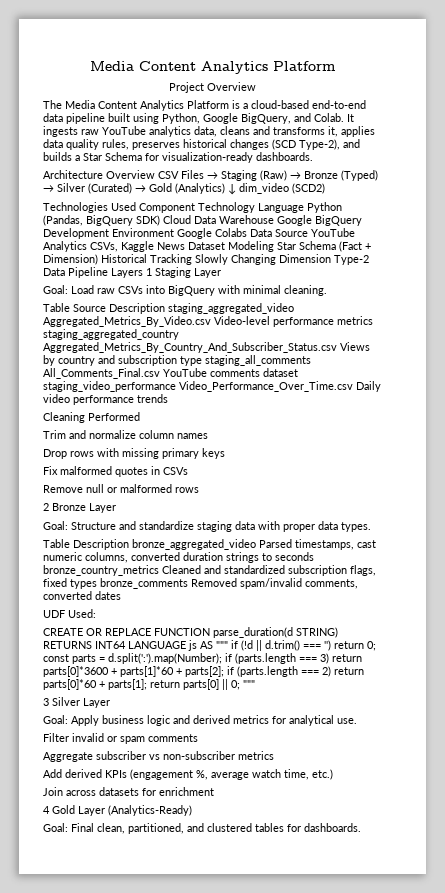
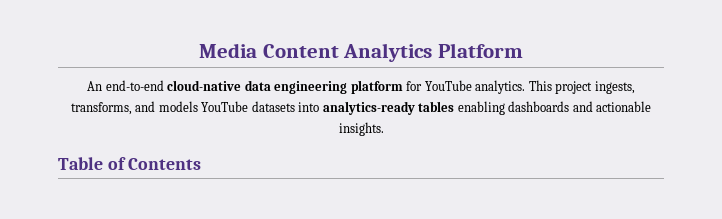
[169,82,256,93] [43,100,366,111] [43,113,354,124] [43,126,375,137] [43,139,360,150] [43,152,313,163] [43,170,378,181] [43,183,325,195] [43,202,342,213] [43,215,362,226] [43,228,355,239] [43,241,371,252] [43,254,369,265] [43,267,221,278] [43,285,327,296] [43,303,294,314] [43,316,373,327] [43,329,179,340] [43,342,370,353] [43,355,311,366] [43,368,298,379] [43,381,381,392] [43,394,168,405] [43,412,140,423] [43,430,208,439] [43,448,225,459] [43,466,188,477] [43,484,199,493] [43,503,116,513] [43,521,371,532] [43,539,376,550] [43,552,314,563] [43,565,376,576] [43,578,358,589] [43,591,121,600] [43,609,96,618] [43,627,338,638] [43,640,376,651] [43,653,362,664] [43,666,364,677] [43,679,255,690] [43,697,110,708] [43,715,357,726] [43,733,198,744] [43,751,274,762] [43,769,333,780] [43,787,214,796] [43,805,192,816] [43,823,361,834] Project Overview // The Media Content Analytics Platform is a cloud-based end-to-end data pipeline built using Python, Google BigQuery, and Colab. It ingests raw YouTube analytics data, cleans and transforms it, applies data quality rules, preserves historical changes (SCD Type-2), and builds a Star Schema for visualization-ready dashboards. // Architecture Overview CSV Files → Staging (Raw) → Bronze (Typed) → Silver (Curated) → Gold (Analytics) ↓ dim_video (SCD2) // Technologies Used Component Technology Language Python (Pandas, BigQuery SDK) Cloud Data Warehouse Google BigQuery Development Environment Google Colabs Data Source YouTube Analytics CSVs, Kaggle News Dataset Modeling Star Schema (Fact + Dimension) Historical Tracking Slowly Changing Dimension Type-2 Data Pipeline Layers 1 Staging Layer // Goal: Load raw CSVs into BigQuery with minimal cleaning. // Table Source Description staging_aggregated_video Aggregated_Metrics_By_Video.csv Video-level performance metrics staging_aggregated_country Aggregated_Metrics_By_Country_And_Subscriber_Status.csv Views by country and subscription type staging_all_comments All_Comments_Final.csv YouTube comments dataset staging_video_performance Video_Performance_Over_Time.csv Daily video performance trends // Cleaning Performed // Trim and normalize column names // Drop rows with missing primary keys // Fix malformed quotes in CSVs // Remove null or malformed rows // 2 Bronze Layer // Goal: Structure and standardize staging data with proper data types. // Table Description bronze_aggregated_video Parsed timestamps, cast numeric columns, converted duration strings to seconds bronze_country_metrics Cleaned and standardized subscription flags, fixed types bronze_comments Removed spam/invalid comments, converted dates // UDF Used: // CREATE OR REPLACE FUNCTION parse_duration(d STRING) RETURNS INT64 LANGUAGE js AS """ if (!d || d.trim() === '') return 0; const parts = d.split(':').map(Number); if (parts.length === 3) return parts[0]*3600 + parts[1]*60 + parts[2]; if (parts.length === 2) return parts[0]*60 + parts[1]; return parts[0] || 0; """ // 3 Silver Layer // Goal: Apply business logic and derived metrics for analytical use. // Filter invalid or spam comments // Aggregate subscriber vs non-subscriber metrics // Add derived KPIs (engagement %, average watch time, etc.) // Join across datasets for enrichment // 4 Gold Layer (Analytics-Ready) // Goal: Final clean, partitioned, and clustered tables for dashboards. -> [87,80,635,94] [70,101,652,115] [338,122,384,136] [58,157,202,170] An end-to-end cloud-native data engineering platform for YouTube analytics. This project ingests, transforms, and models YouTube datasets into analytics-ready tables enabling dashboards and actionable insights. // Table of Contents

